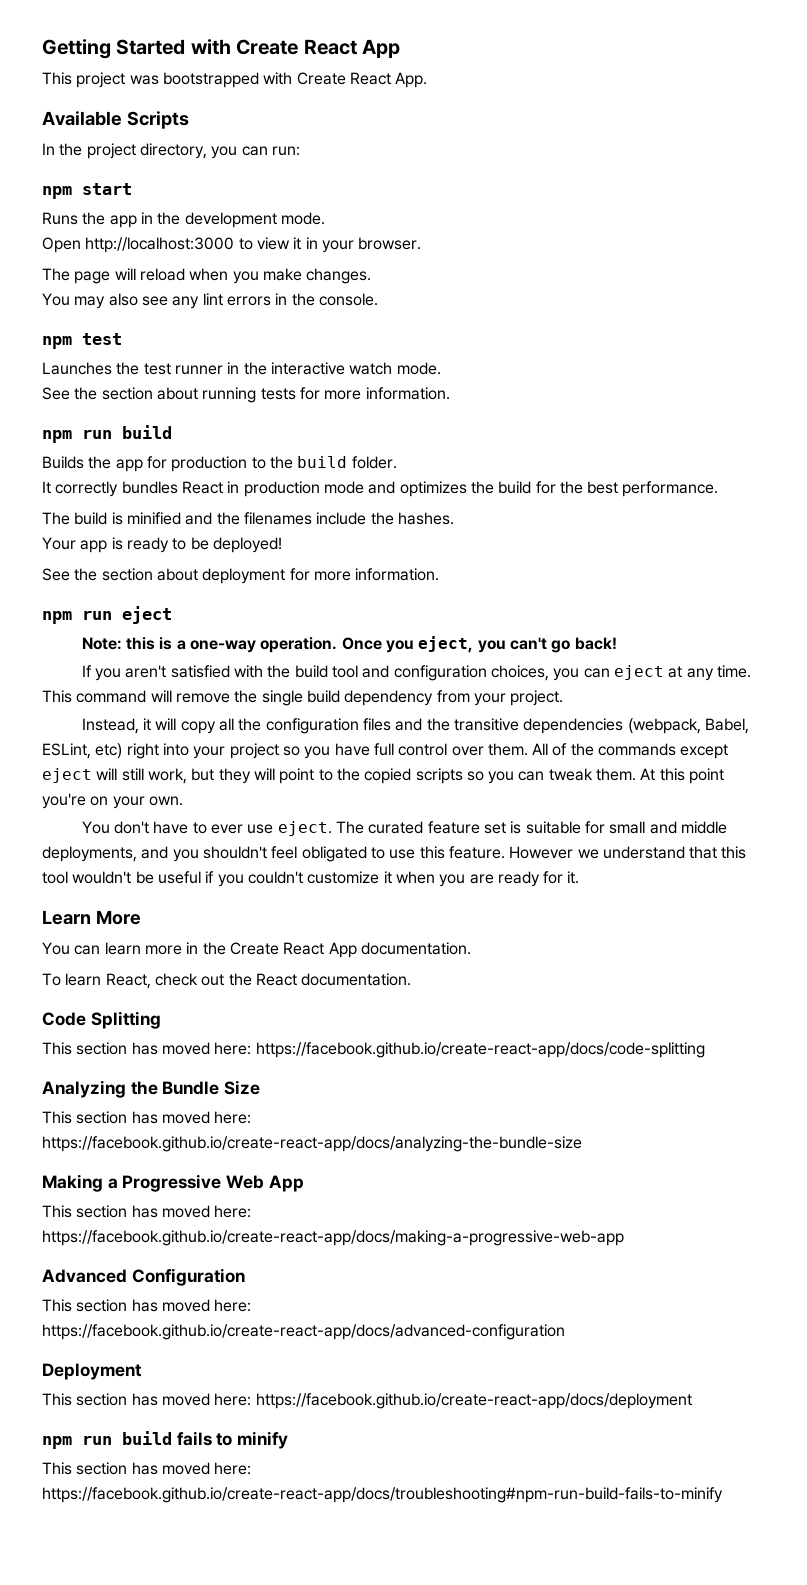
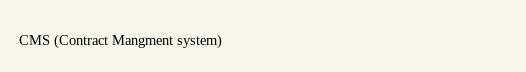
[42,39,400,59] [42,72,428,88] [42,111,189,129] [42,143,300,159] [42,183,132,199] [42,212,325,228] [42,237,422,253] [42,268,372,284] [42,293,378,309] [42,333,122,349] [42,362,441,375] [42,387,450,403] [42,425,172,443] [42,456,397,472] [42,481,719,497] [42,512,454,525] [42,537,282,553] [42,568,440,584] [42,606,172,624] [81,636,617,653] [81,665,751,681] [42,690,564,706] [81,718,750,734] [42,743,729,759] [42,768,725,784] [42,793,183,809] [81,821,727,836] [42,846,747,862] [42,871,580,887] [42,910,141,925] [42,942,471,958] [42,973,412,989] [42,1011,161,1029] [42,1042,705,1058] [42,1080,261,1098] [42,1111,252,1124] [42,1136,582,1152] [42,1174,304,1192] [42,1205,252,1218] [42,1230,624,1246] [42,1268,245,1286] [42,1299,252,1312] [42,1324,565,1340] [42,1363,142,1380] [42,1393,692,1409] [42,1431,289,1449] [42,1462,252,1475] [42,1487,723,1503] Getting Started with Create React App // This project was bootstrapped with Create React App. // Available Scripts // In the project directory, you can run: // npm start // Runs the app in the development mode. // Open http://localhost:3000 to view it in your browser. // The page will reload when you make changes. // You may also see any lint errors in the console. // npm test // Launches the test runner in the interactive watch mode. // See the section about running tests for more information. // npm run build // Builds the app for production to the build folder. // It correctly bundles React in production mode and optimizes the build for the best performance. // The build is minified and the filenames include the hashes. // Your app is ready to be deployed! // See the section about deployment for more information. // npm run eject // Note: this is a one-way operation. Once you eject, you can't go back! // If you aren't satisfied with the build tool and configuration choices, you can eject at any time. This command will remove the single build dependency from your project. // Instead, it will copy all the configuration files and the transitive dependencies (webpack, Babel, ESLint, etc) right into your project so you have full control over them. All of the commands except eject will still work, but they will point to the copied scripts so you can tweak them. At this point you're on your own. // You don't have to ever use eject. The curated feature set is suitable for small and middle deployments, and you shouldn't feel obligated to use this feature. However we understand that this tool wouldn't be useful if you couldn't customize it when you are ready for it. // Learn More // You can learn more in the Create React App documentation. // To learn React, check out the React documentation. // Code Splitting // This section has moved here: https://facebook.github.io/create-react-app/docs/code-splitting // Analyzing the Bundle Size // This section has moved here: https://facebook.github.io/create-react-app/docs/analyzing-the-bundle-size // Making a Progressive Web App // This section has moved here: https://facebook.github.io/create-react-app/docs/making-a-progressive-web-app // Advanced Configuration // This section has moved here: https://facebook.github.io/create-react-app/docs/advanced-configuration // Deployment // This section has moved here: https://facebook.github.io/create-react-app/docs/deployment // npm run build fails to minify // This section has moved here: https://facebook.github.io/create-react-app/docs/troubleshooting#npm-run-build-fails-to-minify -> [19,34,222,49] CMS (Contract Mangment system)

